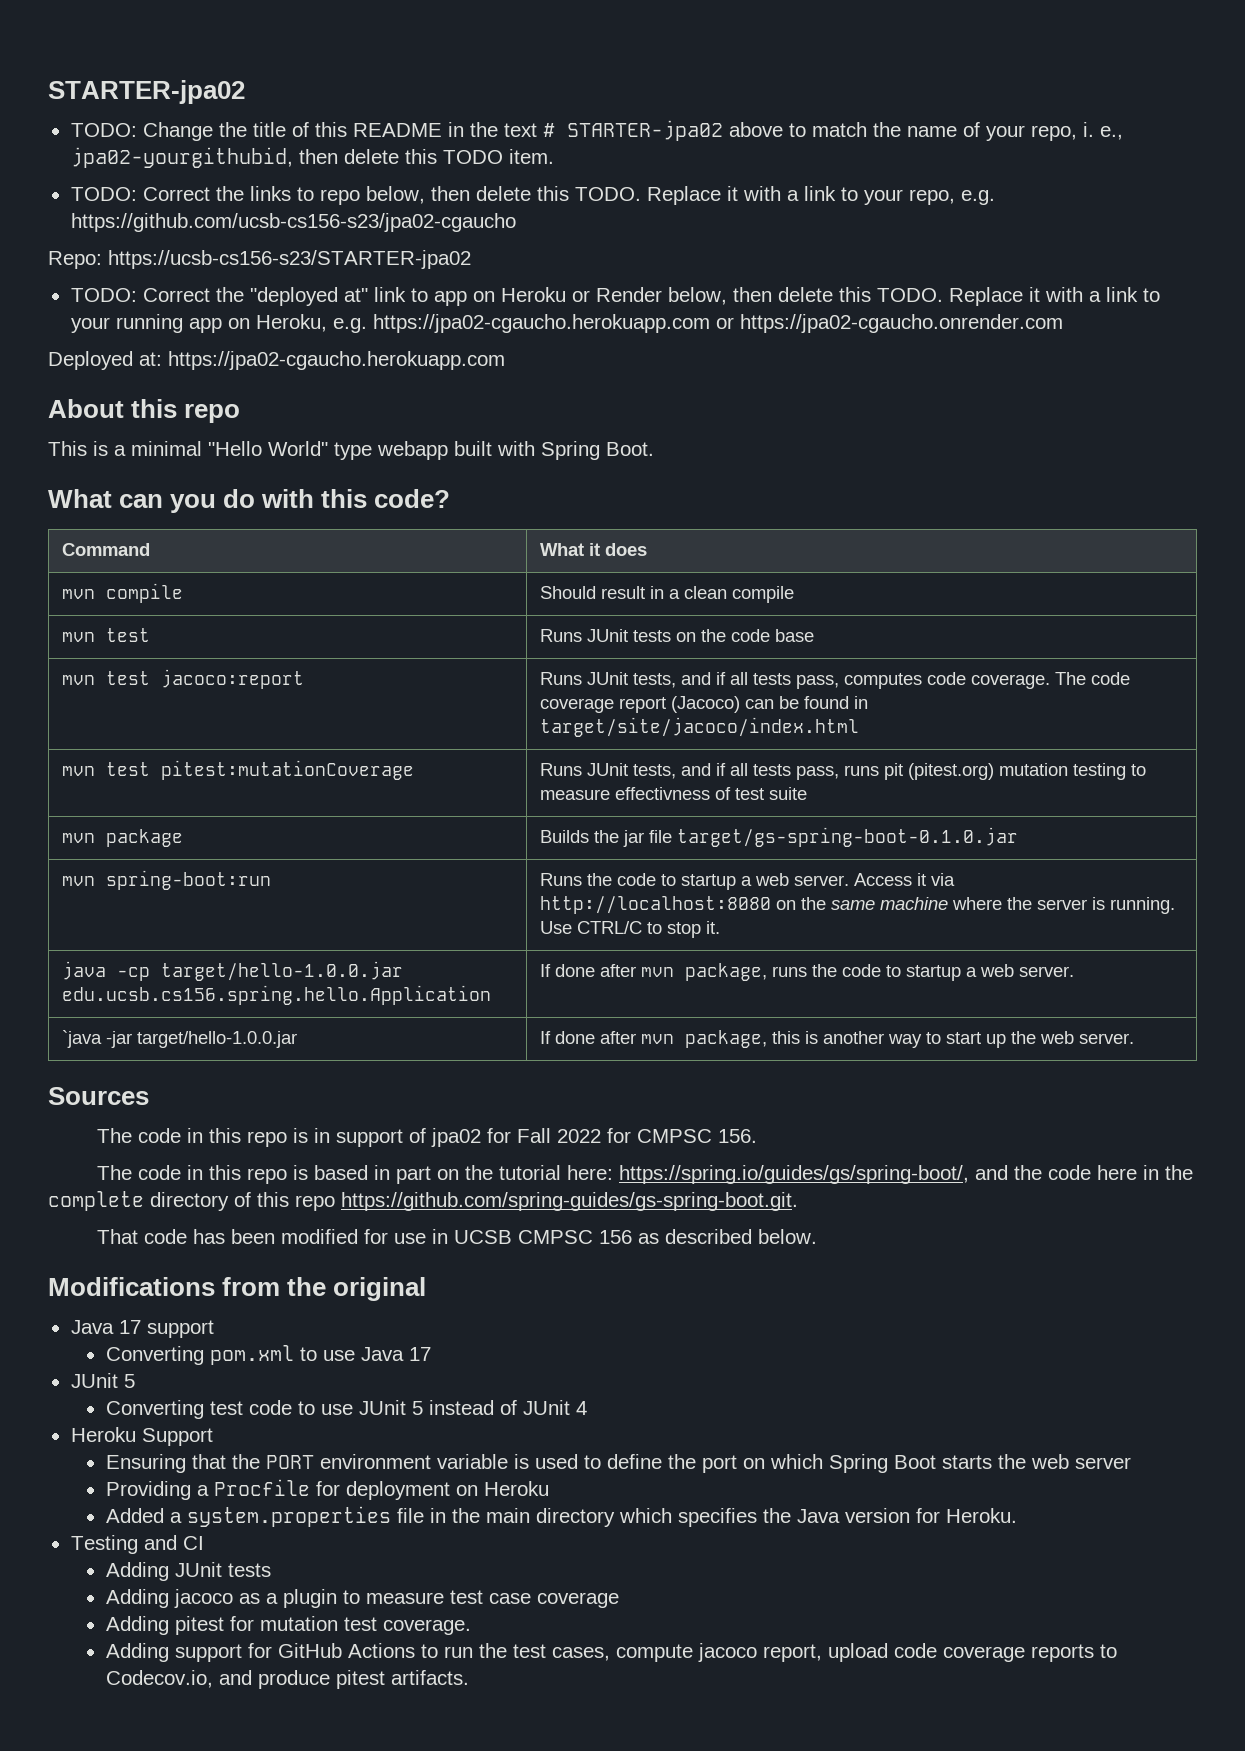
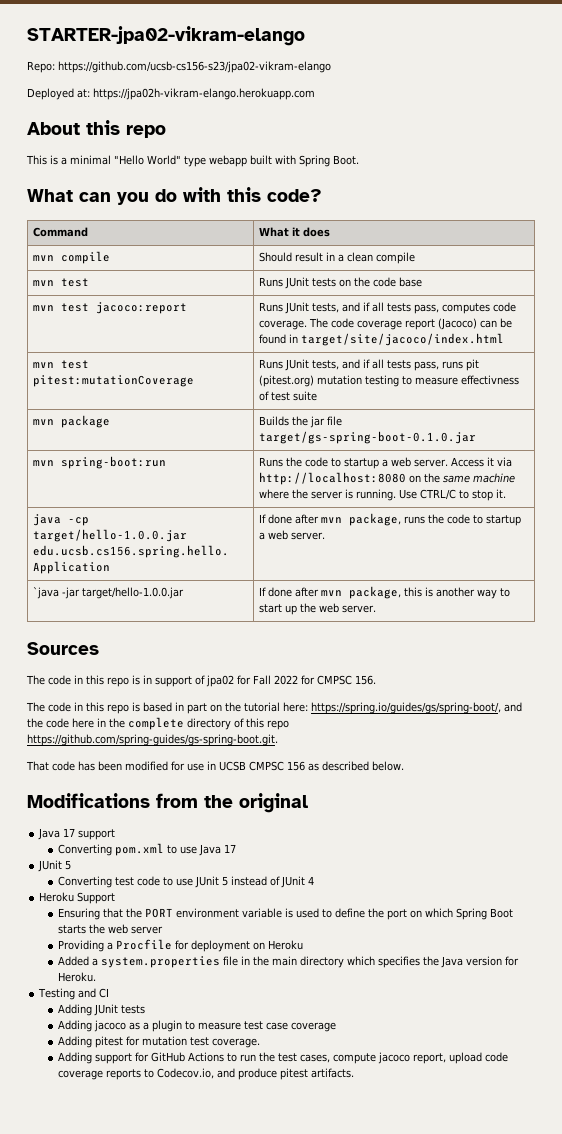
[48,80,245,104] [70,120,1123,141] [70,147,554,168] [70,186,995,205] [70,213,516,232] [48,250,471,269] [70,287,1160,306] [70,314,1063,333] STARTER-jpa02 // TODO: Change the title of this README in the text # STARTER-jpa02 above to match the name of your repo, i. e., jpa02-yourgithubid, then delete this TODO item. // TODO: Correct the links to repo below, then delete this TODO. Replace it with a link to your repo, e.g. https://github.com/ucsb-cs156-s23/jpa02-cgaucho // Repo: https://ucsb-cs156-s23/STARTER-jpa02 // TODO: Correct the "deployed at" link to app on Heroku or Render below, then delete this TODO. Replace it with a link to your running app on Heroku, e.g. https://jpa02-cgaucho.herokuapp.com or https://jpa02-cgaucho.onrender.com -> [27,26,305,46] [27,61,331,73] STARTER-jpa02-vikram-elango // Repo: https://github.com/ucsb-cs156-s23/jpa02-vikram-elango
[168,351,505,370] https://jpa02-cgaucho.herokuapp.com -> [93,88,315,100] https://jpa02h-vikram-elango.herokuapp.com

